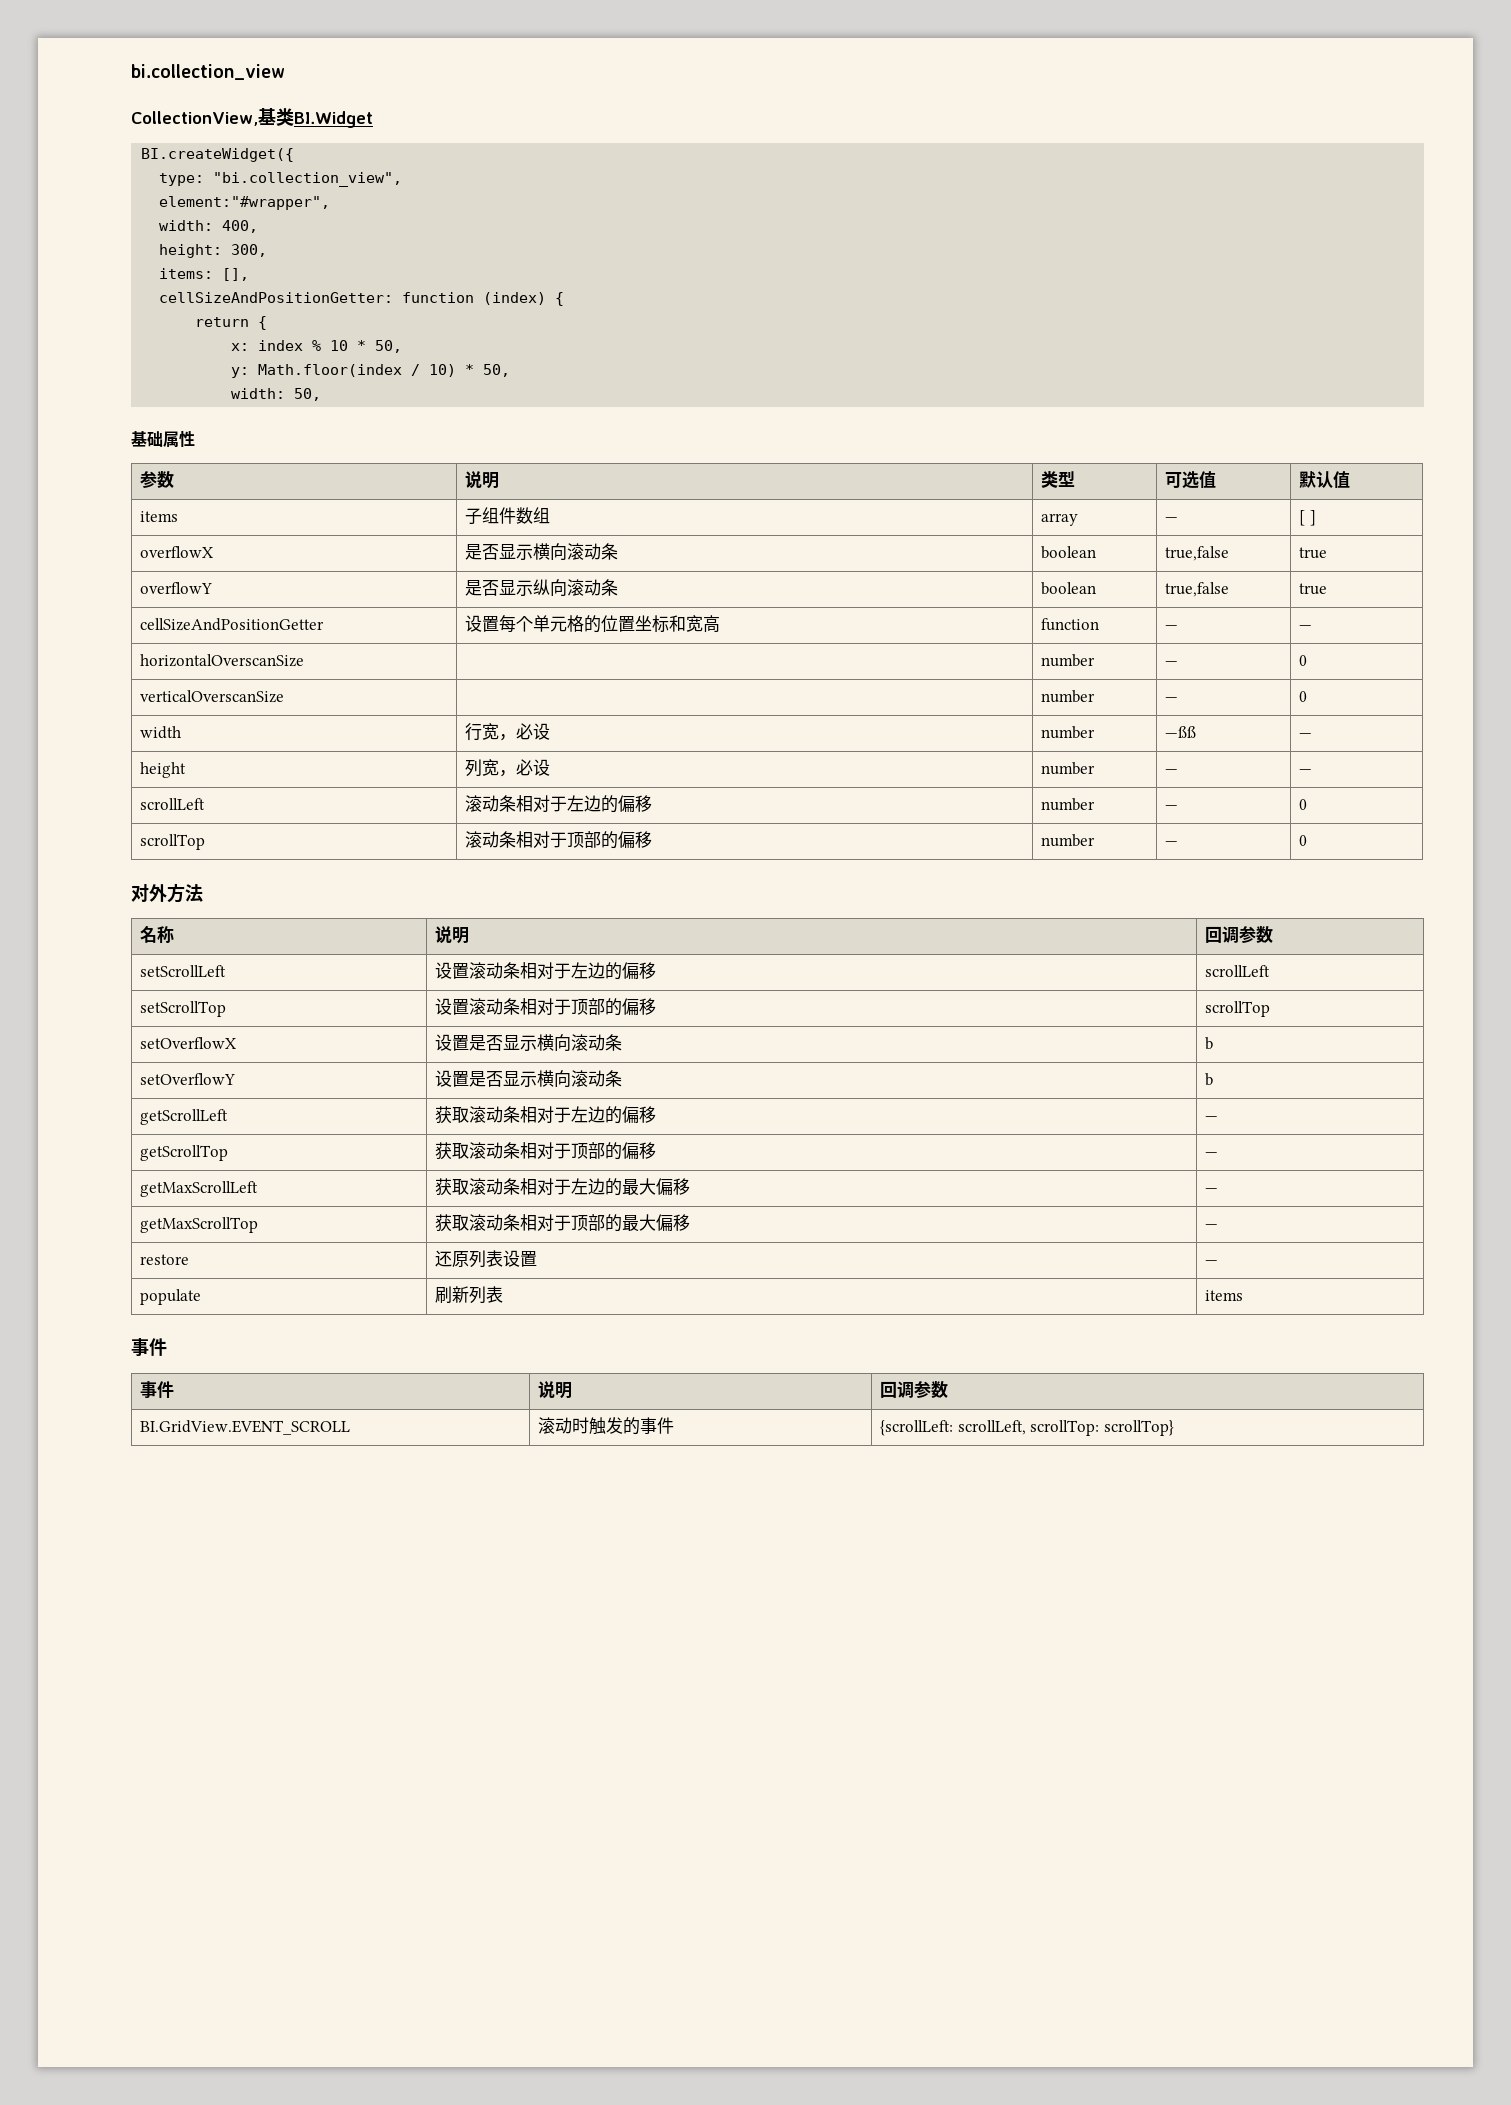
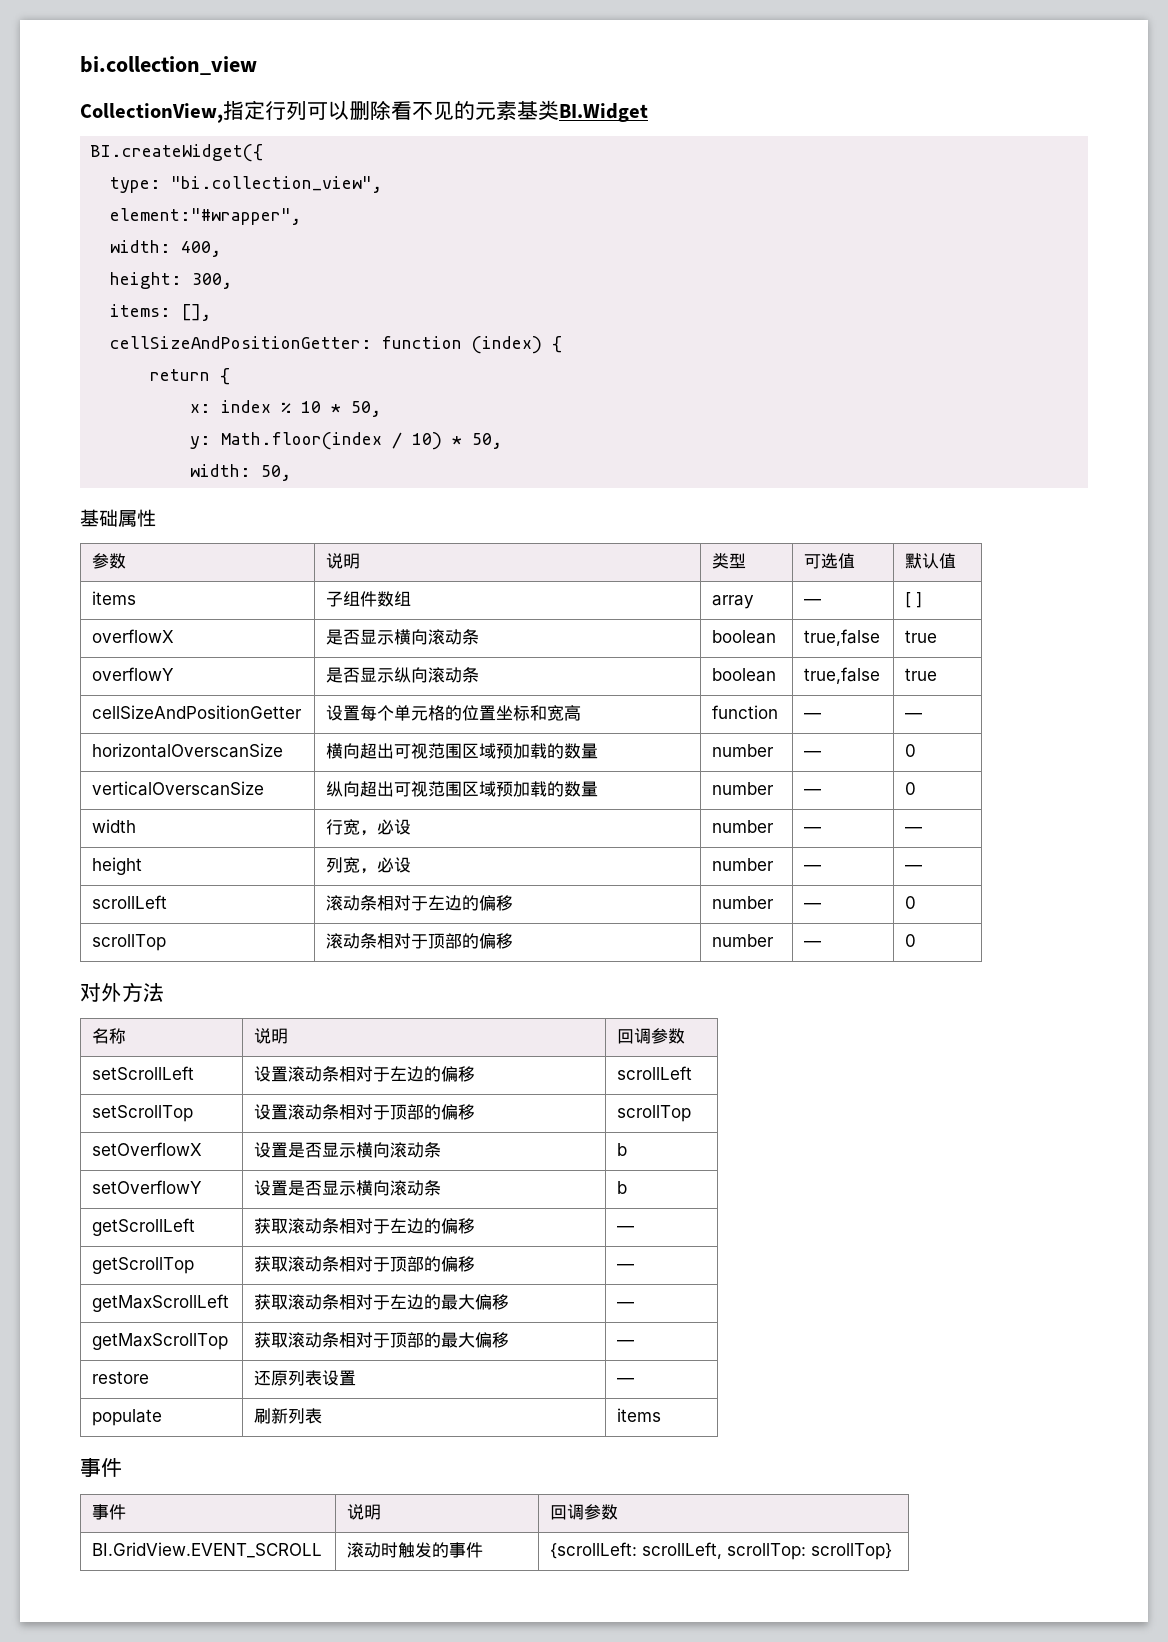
(258, 118) none -> [223,100,517,121] 指定行列可以删除看不见的元素
[1041,654,1096,667] [1165,661,1179,666] [1299,655,1308,666] [140,690,285,703] | number | — | 0 // verticalOverscanSize | -> [326,743,599,759] [712,744,775,757] [804,751,822,757] [905,744,917,757] [92,781,265,796] [326,781,599,797] 横向超出可视范围区域预加载的数量 | number | — | 0 // verticalOverscanSize | 纵向超出可视范围区域预加载的数量
[1165,726,1197,738] —ßß -> [804,827,822,833] —

